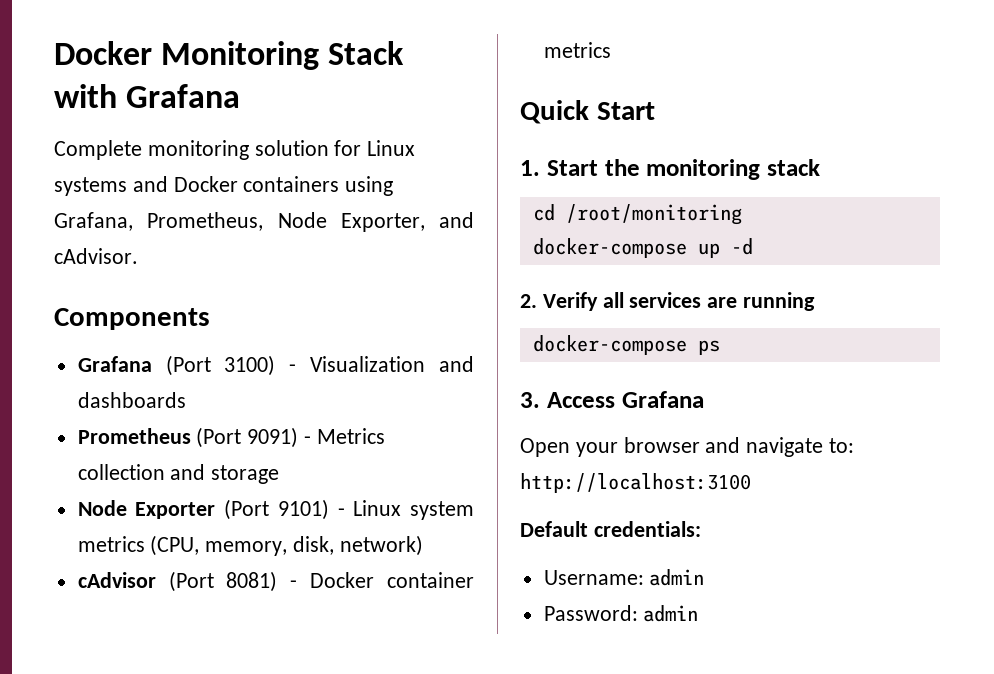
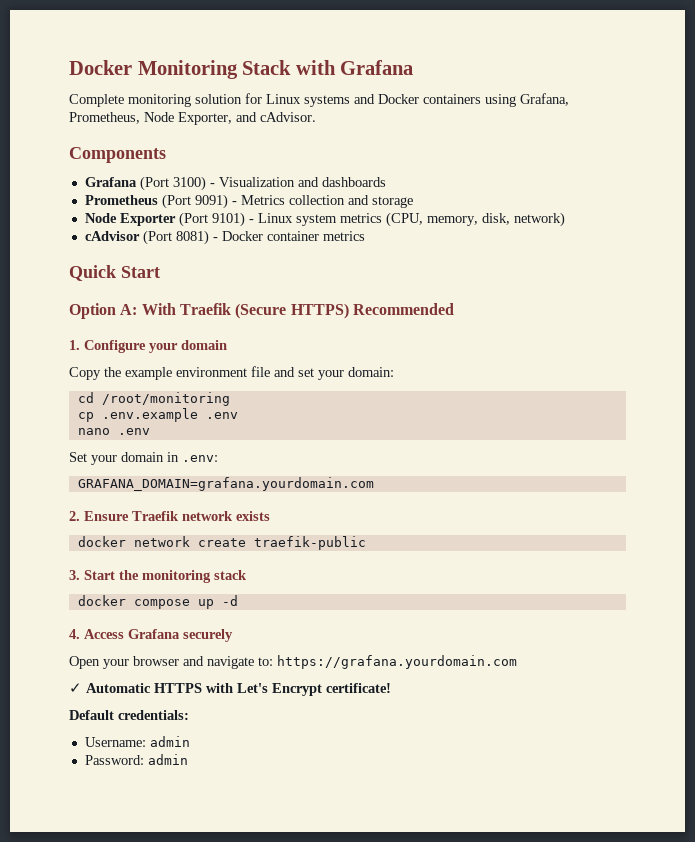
[520,160,540,176] 1. -> [69,303,454,319] [69,340,227,353] [69,366,394,380] [77,392,230,406] [77,408,238,422] [77,428,150,435] [69,452,218,465] [77,477,374,491] [69,511,270,521] [77,536,366,550] [69,570,80,580] Option A: With Traefik (Secure HTTPS) Recommended // 1. Configure your domain // Copy the example environment file and set your domain: // cd /root/monitoring // cp .env.example .env // nano .env // Set your domain in .env: // GRAFANA_DOMAIN=grafana.yourdomain.com // 2. Ensure Traefik network exists // docker network create traefik-public // 3.
[532,204,742,225] [532,238,687,258] cd /root/monitoring // docker-compose -> [77,595,190,609] docker compose
[520,292,816,311] [532,335,720,355] [520,392,540,408] 2. Verify all services are running // docker-compose ps // 3. -> [69,629,80,639] 4.
(704, 399) none -> [183,629,233,642] securely
[520,473,751,493] http://localhost:3100 -> [277,655,517,669] [69,683,391,696] https://grafana.yourdomain.com // ✓ Automatic HTTPS with Let's Encrypt certificate!

